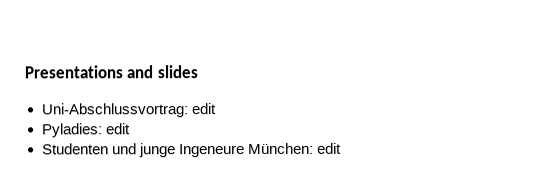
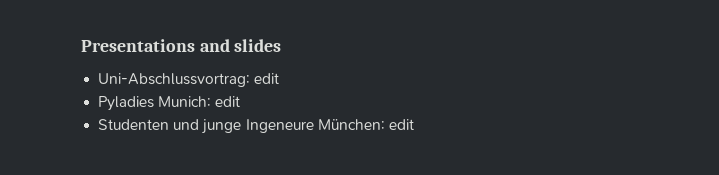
[41,123,103,138] Pyladies: -> [98,96,212,111] Pyladies Munich:

